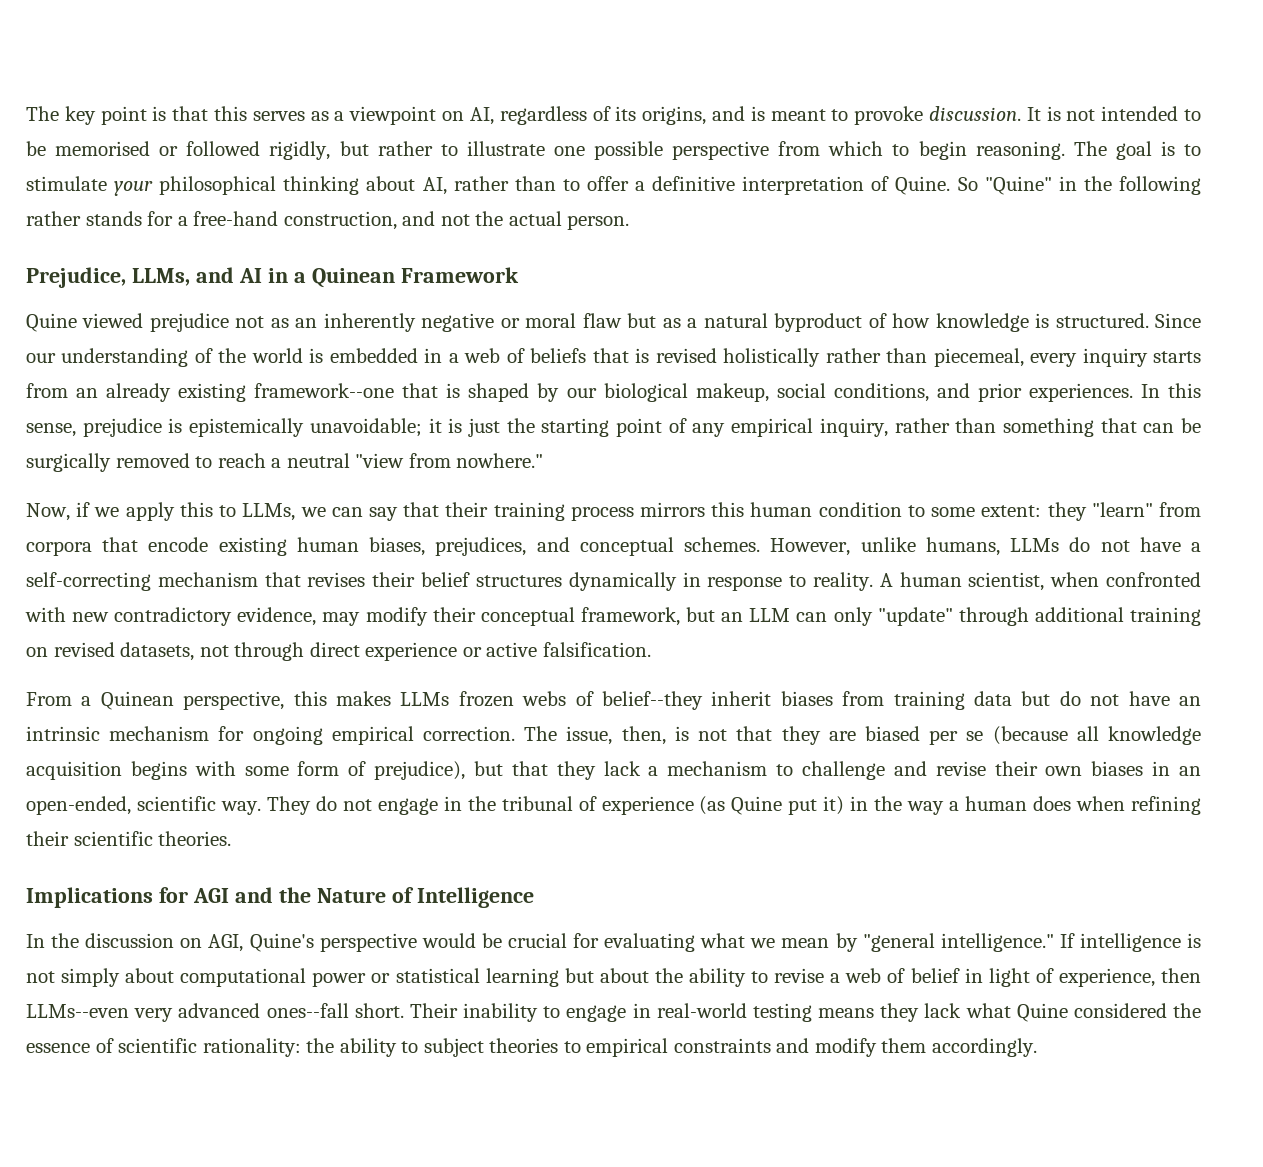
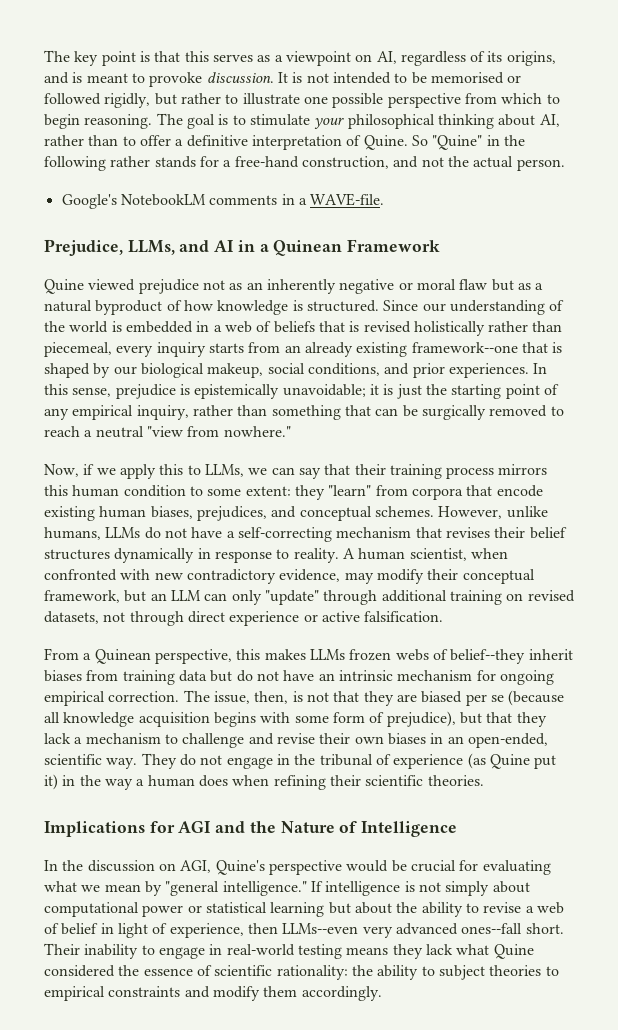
(630, 222) none -> [61,193,385,209] // Google's NotebookLM comments in a WAVE-file.

